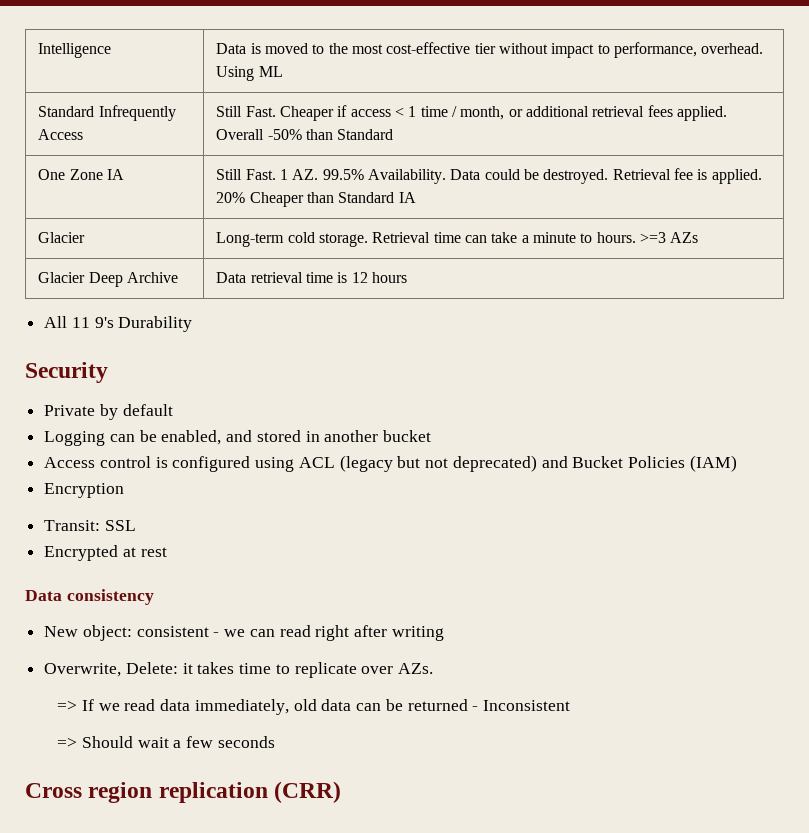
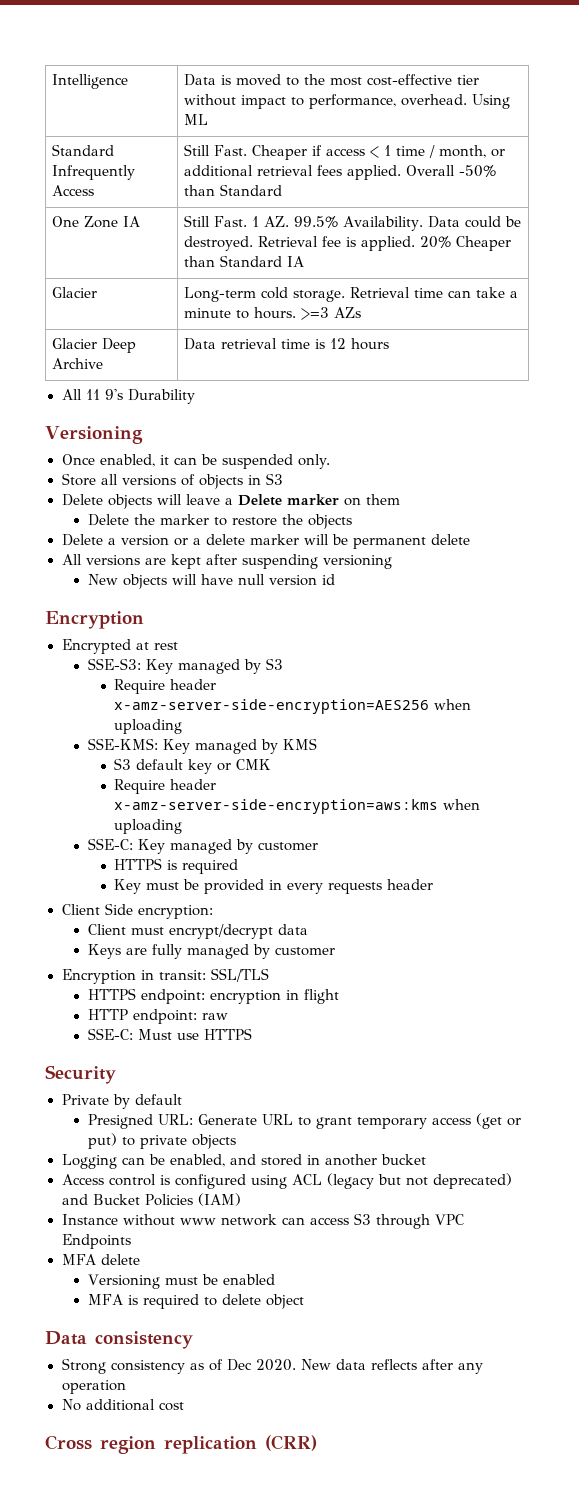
[25,362,108,383] [44,404,173,420] Security // Private by default -> [45,426,143,444] [61,454,331,469] [61,473,283,489] [61,494,400,509] [87,514,352,529] [61,534,470,549] [61,554,392,569] [87,574,335,589] [45,611,144,629] [61,639,178,654] [87,658,283,674] [114,679,217,694] [114,699,472,714] [114,719,183,734] [87,738,317,754] [114,758,272,774] [114,779,217,794] [114,799,481,814] [114,819,183,834] [87,838,318,854] [114,858,239,874] [114,879,434,894] [61,903,213,919] [87,924,308,939] [87,944,335,959] [61,968,269,984] [87,988,339,1004] [87,1009,228,1024] [87,1028,252,1040] [45,1065,116,1084] [61,1094,182,1109] [87,1113,521,1129] [87,1133,236,1149] Versioning // Once enabled, it can be suspended only. // Store all versions of objects in S3 // Delete objects will leave a Delete marker on them // Delete the marker to restore the objects // Delete a version or a delete marker will be permanent delete // All versions are kept after suspending versioning // New objects will have null version id // Encryption // Encrypted at rest // SSE-S3: Key managed by S3 // Require header x-amz-server-side-encryption=AES256 when uploading // SSE-KMS: Key managed by KMS // S3 default key or CMK // Require header x-amz-server-side-encryption=aws:kms when uploading // SSE-C: Key managed by customer // HTTPS is required // Key must be provided in every requests header // Client Side encryption: // Client must encrypt/decrypt data // Keys are fully managed by customer // Encryption in transit: SSL/TLS // HTTPS endpoint: encryption in flight // HTTP endpoint: raw // SSE-C: Must use HTTPS // Security // Private by default // Presigned URL: Generate URL to grant temporary access (get or put) to private objects
[44,483,125,498] [44,520,136,531] [44,545,167,561] [25,589,154,605] [44,625,444,641] [44,662,434,678] [57,699,570,715] [57,736,275,748] Encryption // Transit: SSL // Encrypted at rest // Data consistency // New object: consistent - we can read right after writing // Overwrite, Delete: it takes time to replicate over AZs. // => If we read data immediately, old data can be returned - Inconsistent // => Should wait a few seconds -> [61,1213,464,1229] [61,1234,131,1249] [61,1254,141,1265] [87,1274,275,1289] [87,1294,304,1309] [45,1331,193,1349] [61,1358,483,1374] [61,1380,126,1394] [61,1399,184,1411] Instance without www network can access S3 through VPC Endpoints // MFA delete // Versioning must be enabled // MFA is required to delete object // Data consistency // Strong consistency as of Dec 2020. New data reflects after any operation // No additional cost

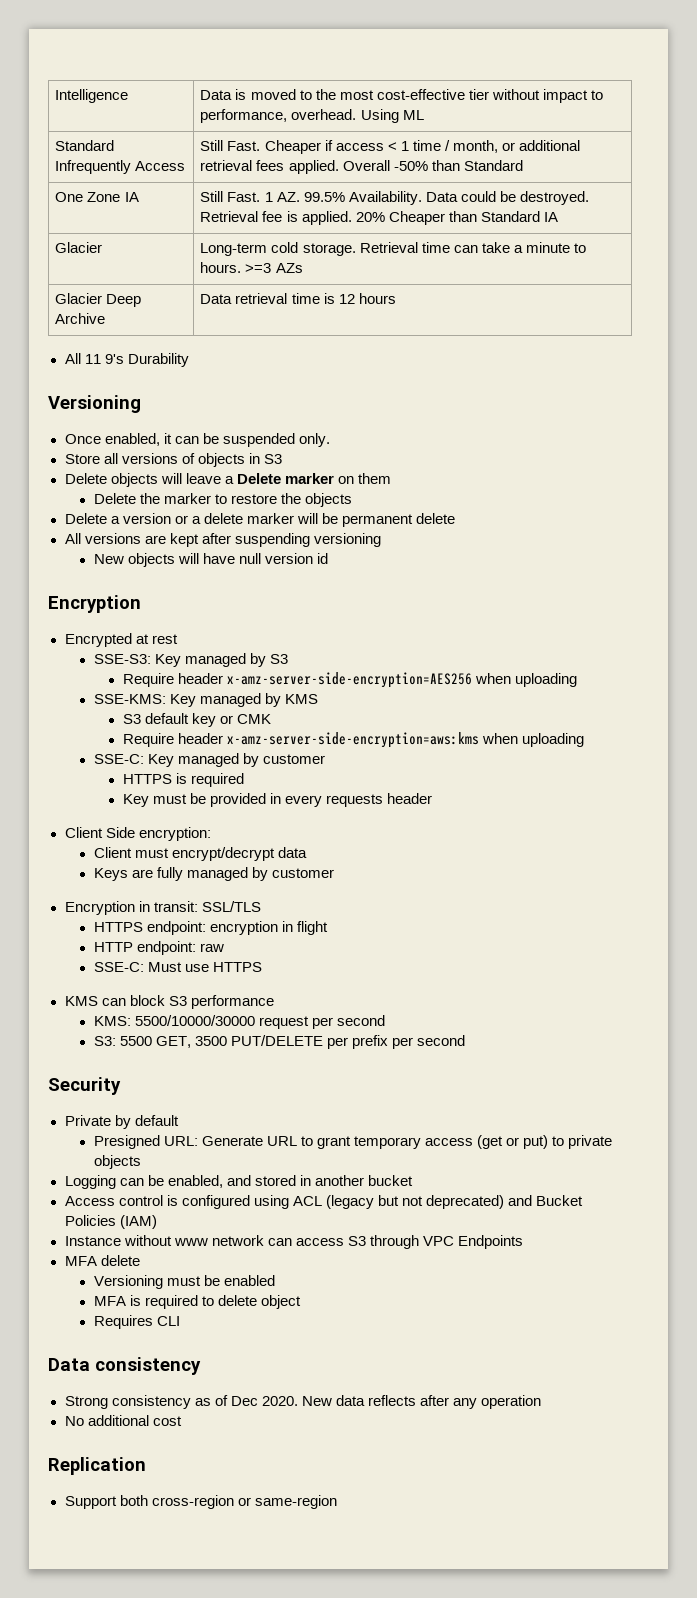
(252, 1034) none -> [64,995,274,1009] [93,1015,385,1029] [93,1035,466,1049] // KMS can block S3 performance // KMS: 5500/10000/30000 request per second // S3: 5500 GET, 3500 PUT/DELETE per prefix per second
(304, 1301) none -> [93,1315,180,1329] // Requires CLI
[45,1435,317,1454] Cross region replication (CRR) -> [48,1457,146,1475] [64,1495,337,1509] Replication // Support both cross-region or same-region

